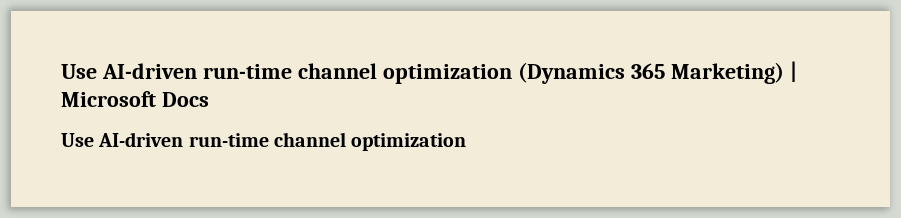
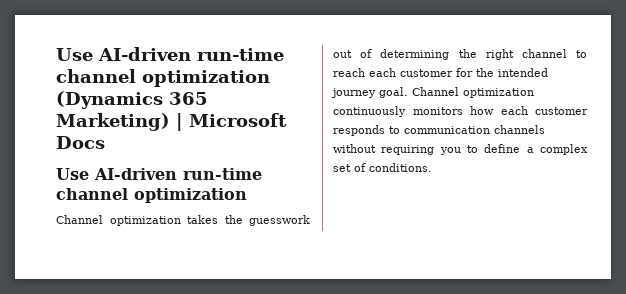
(467, 142) none -> [56,215,310,226] [333,49,587,60] [333,68,548,77] [331,87,534,98] [333,106,588,117] [333,125,545,136] [333,144,588,155] [333,163,432,172] // Channel optimization takes the guesswork out of determining the right channel to reach each customer for the intended journey goal. Channel optimization continuously monitors how each customer responds to communication channels without requiring you to define a complex set of conditions.

